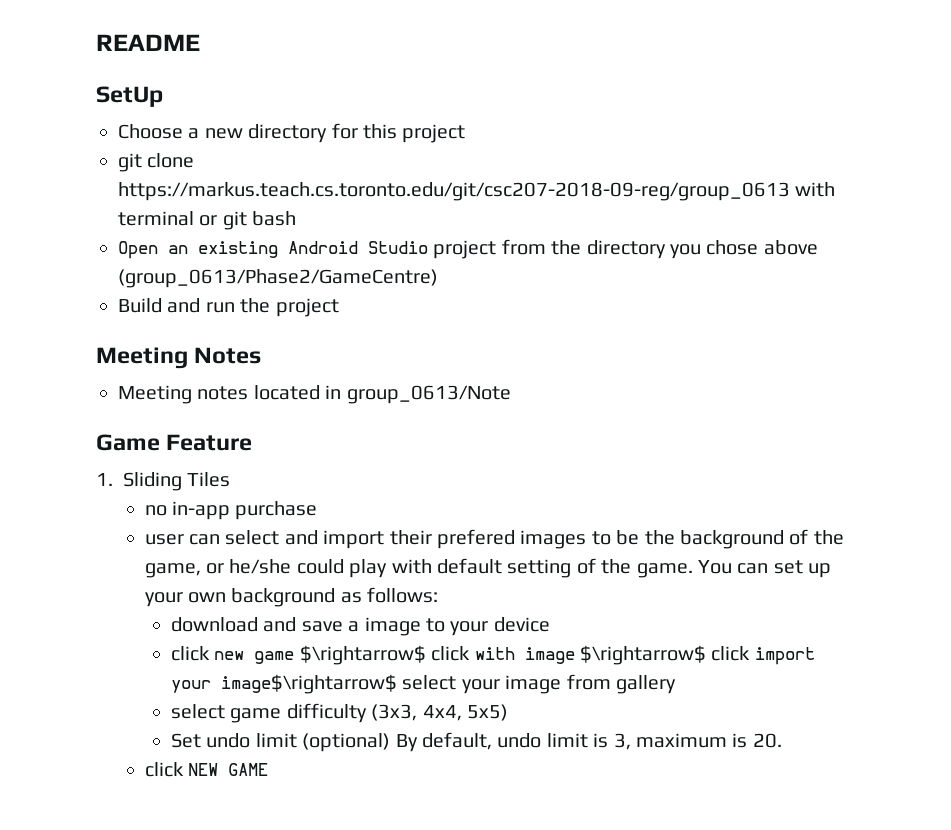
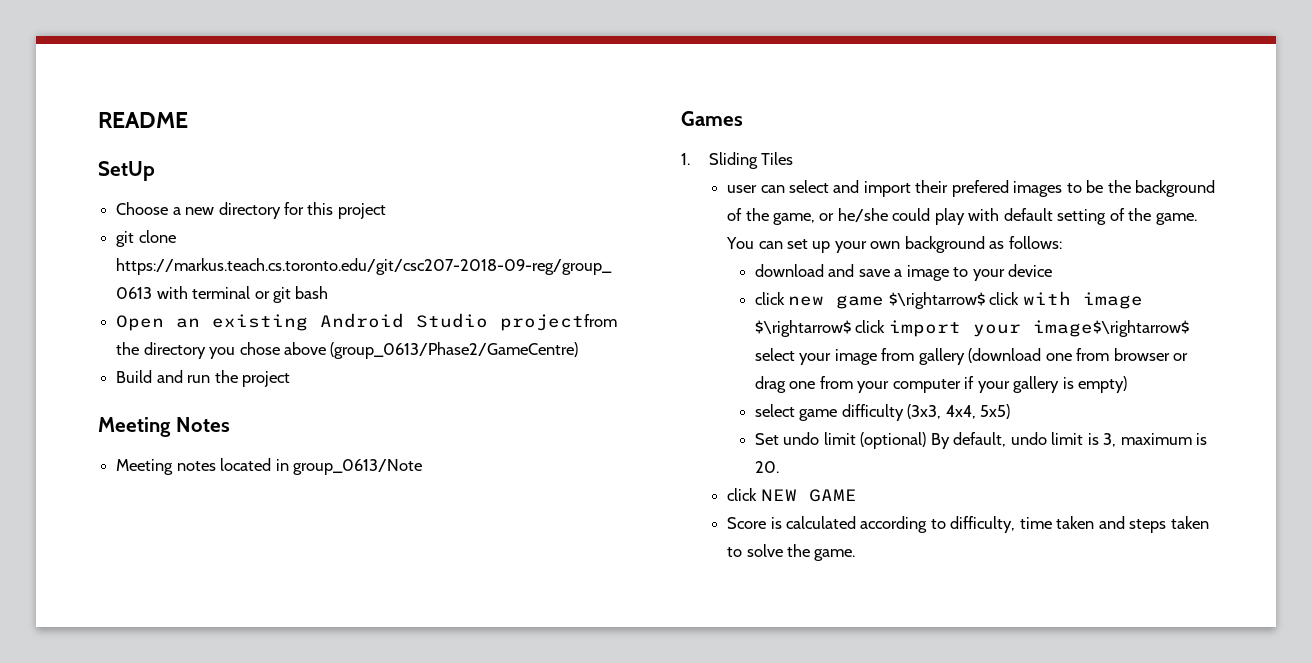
[433,239,546,259] project from -> [500,314,618,331] projectfrom
[96,434,253,451] Game Feature -> [681,111,743,126] Games
[144,501,318,520] // no in-app purchase -> (794, 158) none
(677, 684) none -> [968,348,1189,363] [754,376,1128,393] (download one from browser or drag one from your computer if your gallery is empty)
(268, 769) none -> [727,516,1209,533] [727,544,856,561] // Score is calculated according to difficulty, time taken and steps taken to solve the game.

